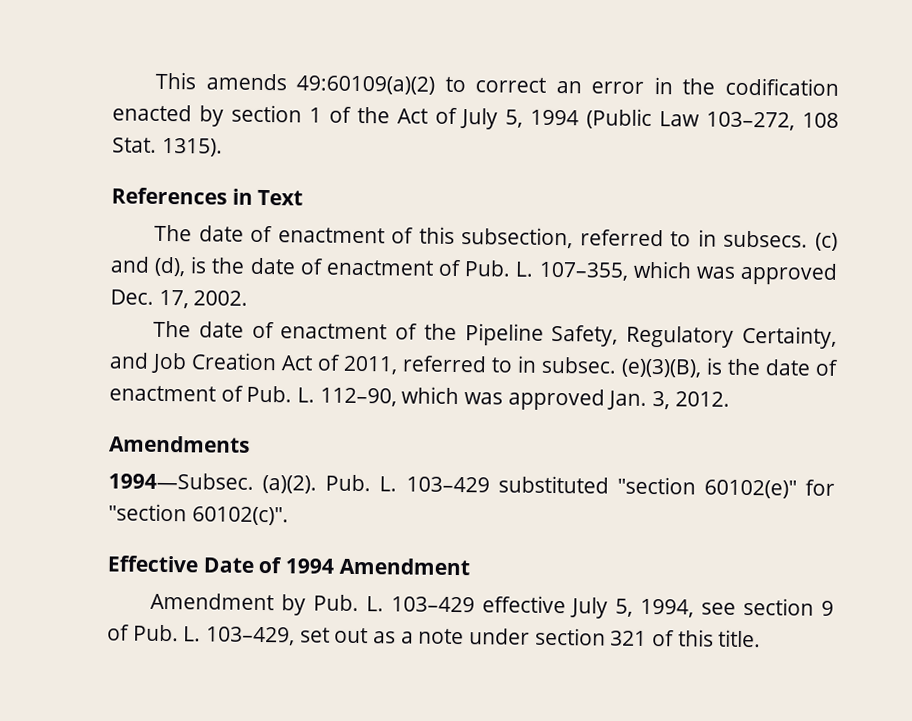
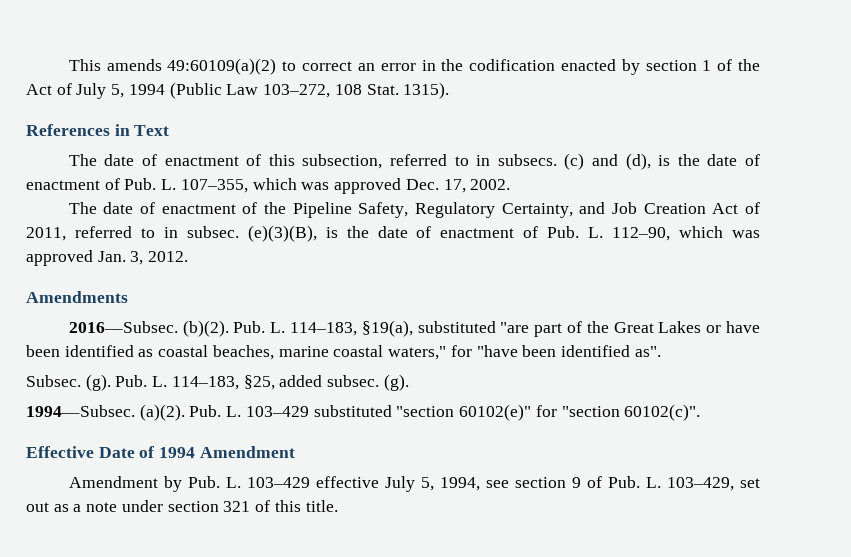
(250, 444) none -> [68,320,761,337] [26,345,661,360] [26,374,409,391] // 2016—Subsec. (b)(2). Pub. L. 114–183, §19(a), substituted "are part of the Great Lakes or have been identified as coastal beaches, marine coastal waters," for "have been identified as". // Subsec. (g). Pub. L. 114–183, §25, added subsec. (g).

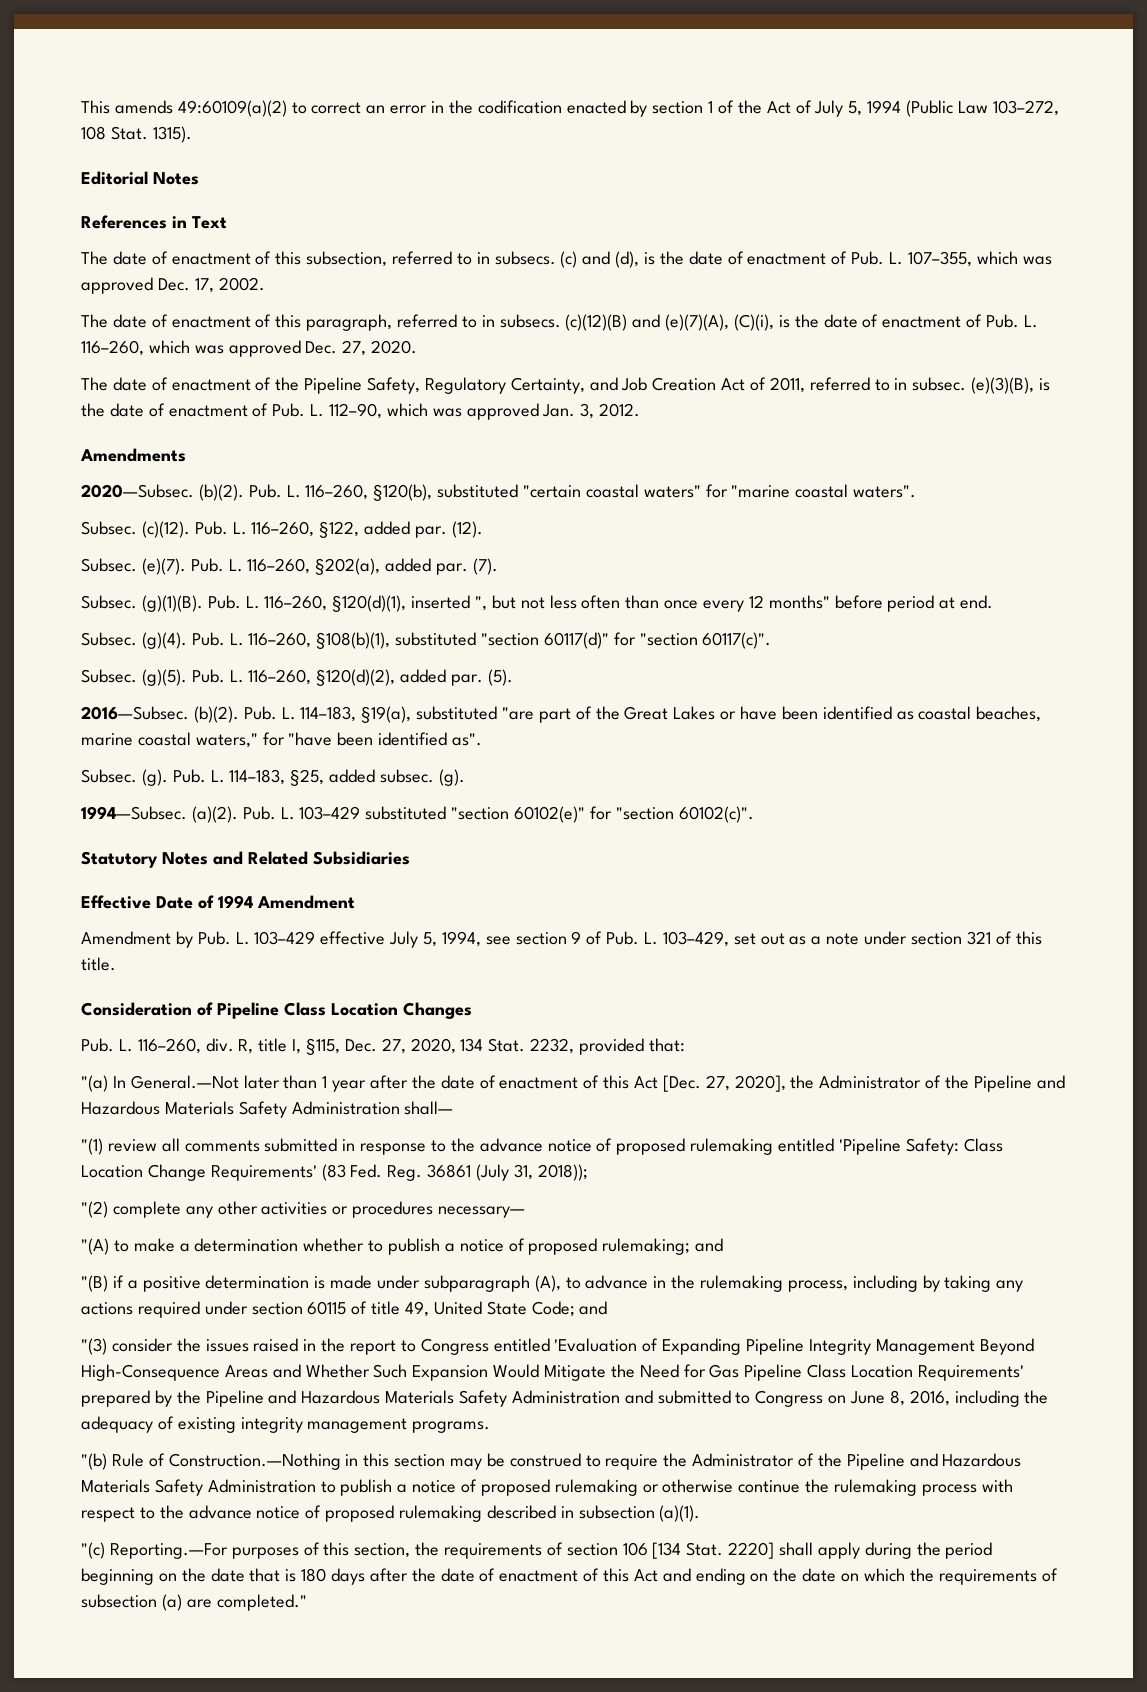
(450, 90) none -> [81,171,199,185] // Editorial Notes
(511, 184) none -> [81,314,1038,331] [81,340,418,357] // The date of enactment of this paragraph, referred to in subsecs. (c)(12)(B) and (e)(7)(A), (C)(i), is the date of enactment of Pub. L. 116–260, which was approved Dec. 27, 2020.
(128, 297) none -> [81,484,917,501] [81,521,483,538] [81,558,498,575] [81,595,994,612] [81,632,772,649] [81,669,513,686] // 2020—Subsec. (b)(2). Pub. L. 116–260, §120(b), substituted "certain coastal waters" for "marine coastal waters". // Subsec. (c)(12). Pub. L. 116–260, §122, added par. (12). // Subsec. (e)(7). Pub. L. 116–260, §202(a), added par. (7). // Subsec. (g)(1)(B). Pub. L. 116–260, §120(d)(1), inserted ", but not less often than once every 12 months" before period at end. // Subsec. (g)(4). Pub. L. 116–260, §108(b)(1), substituted "section 60117(d)" for "section 60117(c)". // Subsec. (g)(5). Pub. L. 116–260, §120(d)(2), added par. (5).
(701, 412) none -> [81,851,410,868] // Statutory Notes and Related Subsidiaries
(338, 506) none -> [81,1002,472,1019] [81,1038,685,1055] [81,1075,1065,1092] [81,1101,454,1118] [81,1138,1003,1155] [81,1164,588,1181] [81,1201,526,1218] [81,1238,724,1255] [81,1275,1024,1292] [81,1301,608,1318] [81,1338,1034,1355] [81,1364,1024,1381] [81,1390,1049,1407] [81,1416,491,1433] [81,1453,1022,1470] [81,1479,1013,1496] [81,1505,701,1522] [81,1542,993,1559] [81,1568,1058,1585] [81,1594,307,1611] // Consideration of Pipeline Class Location Changes // Pub. L. 116–260, div. R, title I, §115, Dec. 27, 2020, 134 Stat. 2232, provided that: // "(a) In General.—Not later than 1 year after the date of enactment of this Act [Dec. 27, 2020], the Administrator of the Pipeline and Hazardous Materials Safety Administration shall— // "(1) review all comments submitted in response to the advance notice of proposed rulemaking entitled 'Pipeline Safety: Class Location Change Requirements' (83 Fed. Reg. 36861 (July 31, 2018)); // "(2) complete any other activities or procedures necessary— // "(A) to make a determination whether to publish a notice of proposed rulemaking; and // "(B) if a positive determination is made under subparagraph (A), to advance in the rulemaking process, including by taking any actions required under section 60115 of title 49, United State Code; and // "(3) consider the issues raised in the report to Congress entitled 'Evaluation of Expanding Pipeline Integrity Management Beyond High-Consequence Areas and Whether Such Expansion Would Mitigate the Need for Gas Pipeline Class Location Requirements' prepared by the Pipeline and Hazardous Materials Safety Administration and submitted to Congress on June 8, 2016, including the adequacy of existing integrity management programs. // "(b) Rule of Construction.—Nothing in this section may be construed to require the Administrator of the Pipeline and Hazardous Materials Safety Administration to publish a notice of proposed rulemaking or otherwise continue the rulemaking process with respect to the advance notice of proposed rulemaking described in subsection (a)(1). // "(c) Reporting.—For purposes of this section, the requirements of section 106 [134 Stat. 2220] shall apply during the period beginning on the date that is 180 days after the date of enactment of this Act and ending on the date on which the requirements of subsection (a) are completed."

